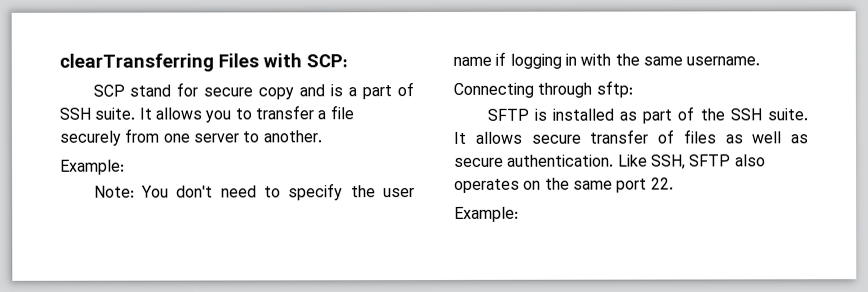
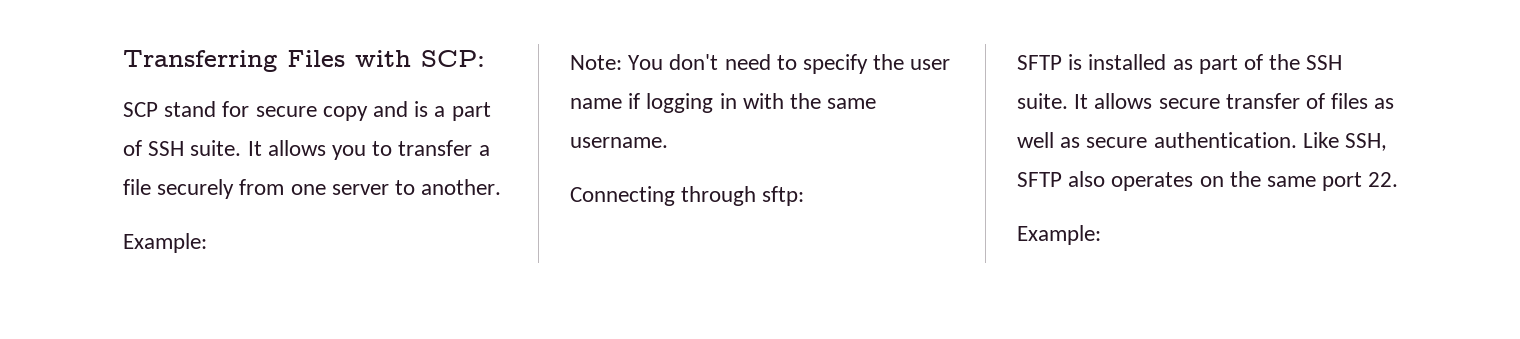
[59,53,214,72] clearTransferring -> [123,50,277,72] Transferring

